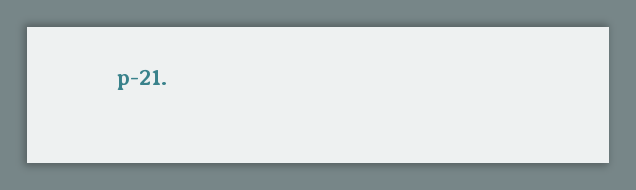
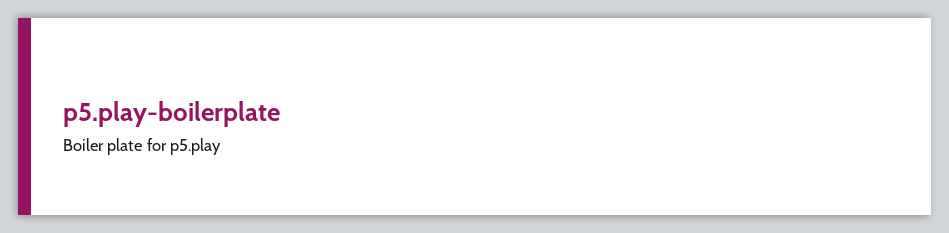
[117,69,167,90] p-21. -> [63,101,280,127] [63,138,222,155] p5.play-boilerplate // Boiler plate for p5.play

